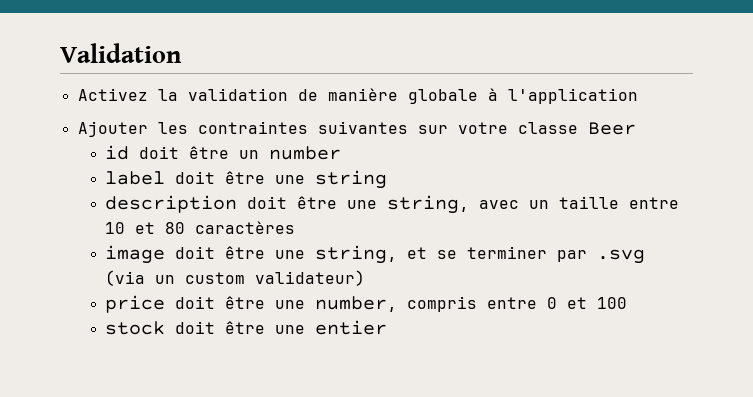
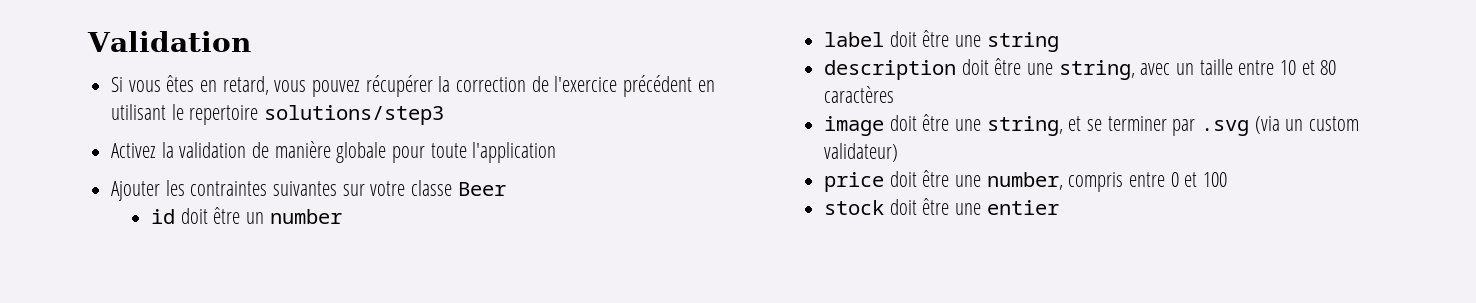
(182, 53) none -> [111,75,715,97] [111,104,445,125] // Si vous êtes en retard, vous pouvez récupérer la correction de l'exercice précédent en utilisant le repertoire solutions/step3
[487,88,498,101] à -> [392,143,467,163] pour toute

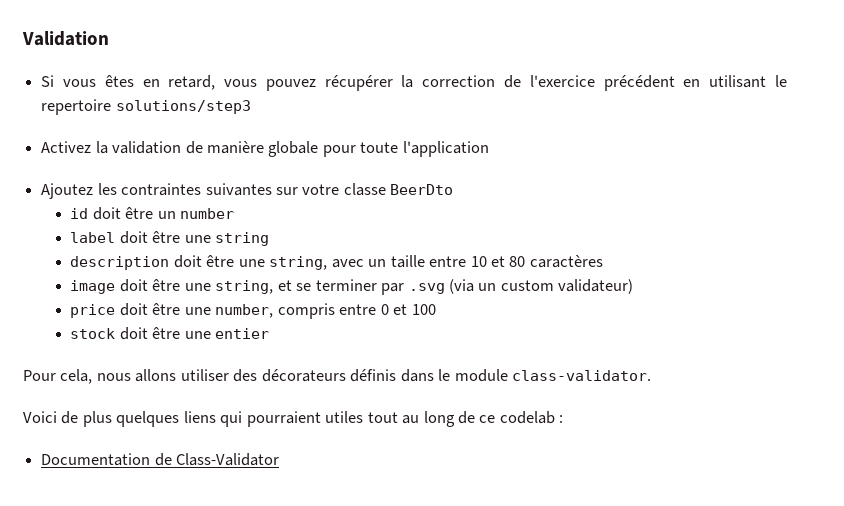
[111,181,161,201] Ajouter -> [41,183,94,199] Ajoutez
[457,182,506,196] Beer -> [390,184,454,195] BeerDto
(1059, 207) none -> [23,369,652,384] [23,411,564,427] [41,453,280,466] // Pour cela, nous allons utiliser des décorateurs définis dans le module class-validator. // Voici de plus quelques liens qui pourraient utiles tout au long de ce codelab : // Documentation de Class-Validator

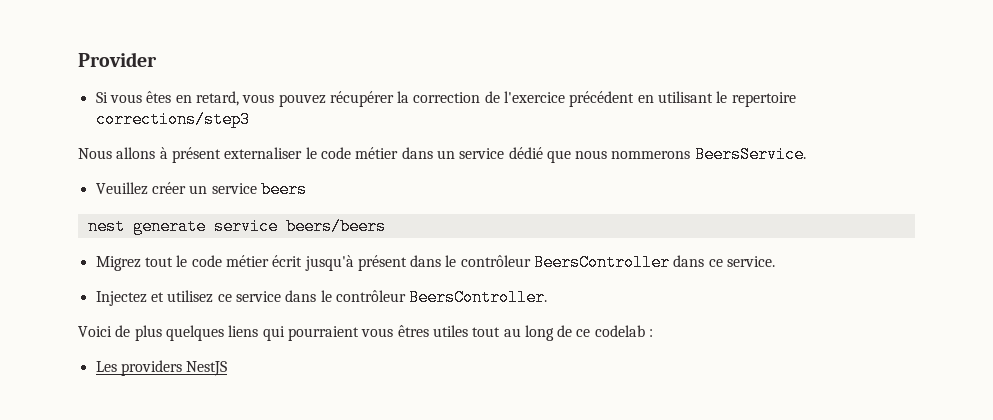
[22,31,109,46] Validation -> [78,52,157,67] Provider
[115,100,251,114] [41,141,489,157] [41,183,454,199] [70,207,235,220] [70,231,270,246] [70,255,603,270] [70,279,634,295] [70,303,436,319] [70,327,270,340] [23,369,652,384] solutions/step3 // Activez la validation de manière globale pour toute l'application // Ajoutez les contraintes suivantes sur votre classe BeerDto // id doit être un number // label doit être une string // description doit être une string, avec un taille entre 10 et 80 caractères // image doit être une string, et se terminer par .svg (via un custom validateur) // price doit être une number, compris entre 0 et 100 // stock doit être une entier // Pour cela, nous allons utiliser des décorateurs définis dans le module class-validator. -> [95,111,250,128] [78,146,806,163] [95,181,307,198] [87,218,386,235] [95,254,776,271] [95,289,548,306] corrections/step3 // Nous allons à présent externaliser le code métier dans un service dédié que nous nommerons BeersService. // Veuillez créer un service beers // nest generate service beers/beers // Migrez tout le code métier écrit jusqu'à présent dans le contrôleur BeersController dans ce service. // Injectez et utilisez ce service dans le contrôleur BeersController.
(321, 419) none -> [361,325,429,337] vous êtres
[41,453,280,466] Documentation de Class-Validator -> [95,360,228,376] Les providers NestJS

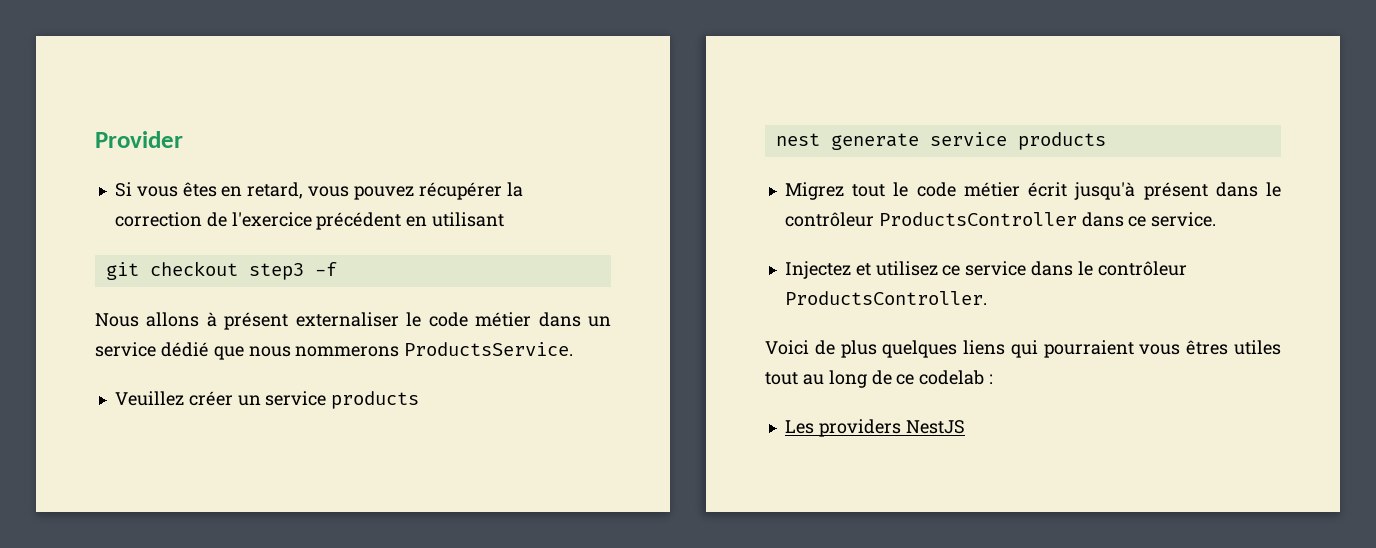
[716,91,796,107] [95,111,250,128] le repertoire corrections/step3 -> [105,261,337,280] // git checkout step3 -f
[694,146,806,163] BeersService. -> [404,342,574,356] ProductsService.
[260,181,307,198] beers -> [331,391,420,409] products
[285,218,386,235] beers/beers -> [1017,132,1106,150] products
[534,254,671,271] BeersController -> [878,212,1077,226] ProductsController
[409,289,548,306] BeersController. -> [784,291,987,305] ProductsController.

